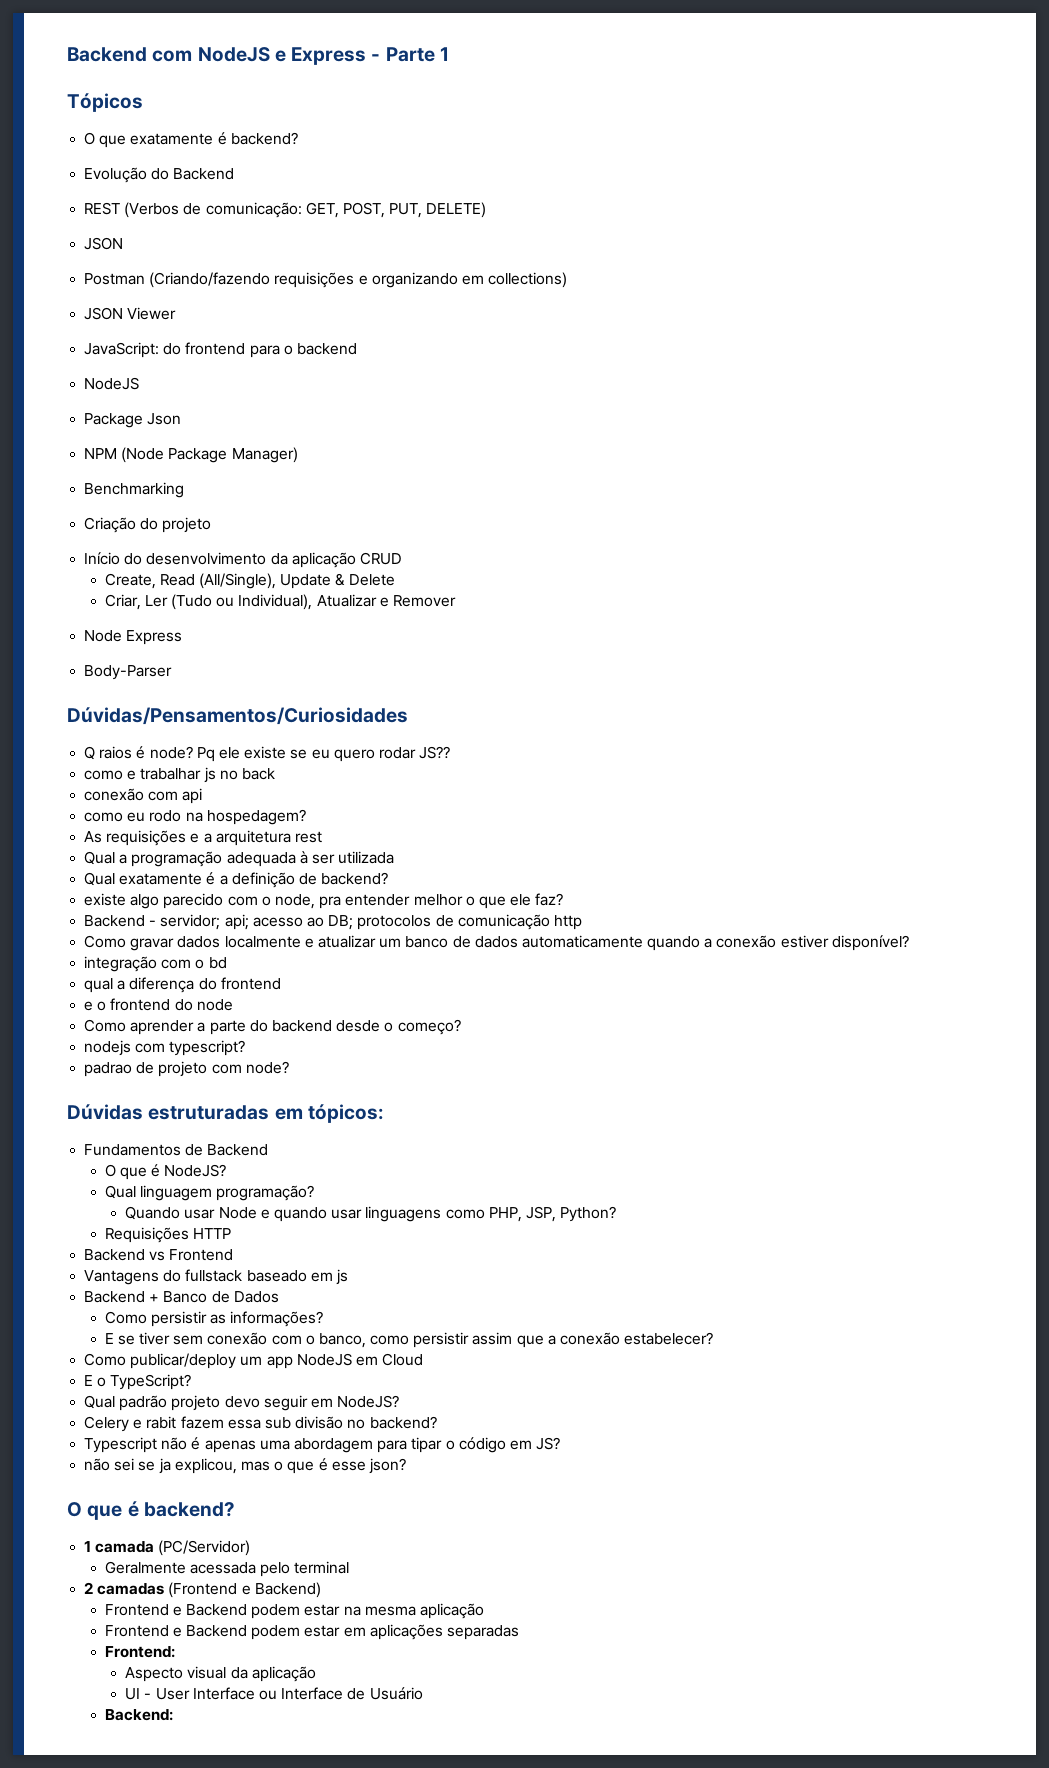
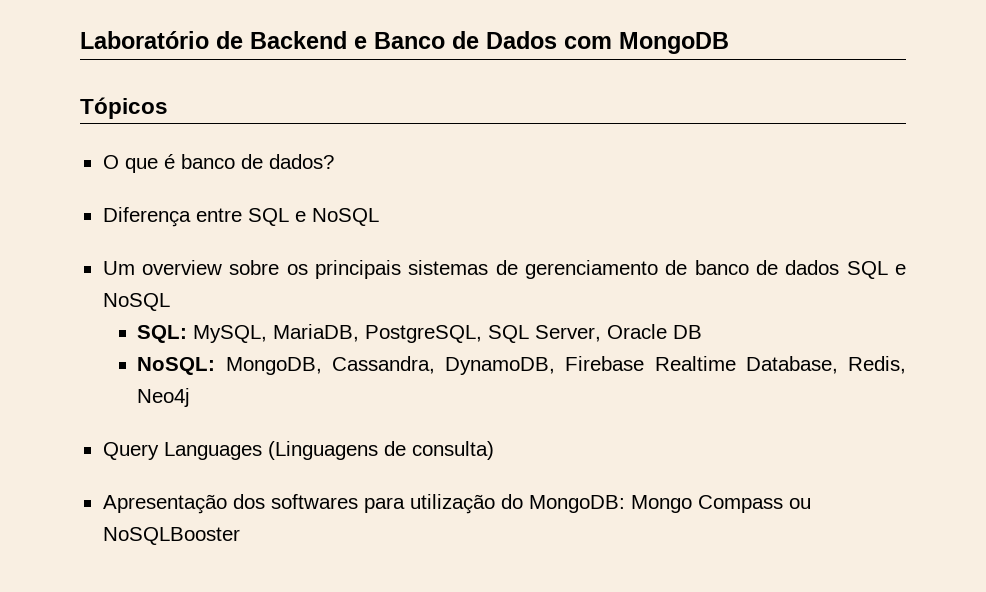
[67,47,449,65] [67,93,143,112] [84,132,298,148] [84,167,235,183] [84,202,487,218] [84,237,124,250] [84,272,568,288] [84,307,177,320] [84,342,357,358] [84,377,140,390] [84,413,182,428] [84,447,298,463] [84,482,185,498] [84,517,212,533] [84,552,402,568] [104,573,395,589] [104,594,456,610] [84,630,183,645] [84,665,173,680] [67,707,408,725] [84,746,451,762] [84,767,275,783] [84,788,203,804] [84,809,306,825] [84,830,322,846] [84,851,395,867] [84,872,389,888] [84,893,564,909] [84,914,582,930] [84,935,909,951] [84,956,227,972] [84,977,281,993] [84,998,233,1011] [84,1019,461,1035] [84,1040,246,1056] [84,1061,289,1077] [67,1104,384,1123] [84,1144,269,1156] [104,1164,227,1180] [104,1185,315,1201] [125,1206,617,1222] [104,1227,231,1243] [84,1249,234,1261] [84,1269,348,1285] [84,1291,279,1303] [104,1311,324,1327] [104,1332,714,1348] [84,1353,424,1369] [84,1374,192,1390] [84,1395,400,1411] [84,1416,437,1432] [84,1437,561,1453] [84,1458,406,1474] [67,1501,235,1520] [84,1540,251,1556] [104,1561,350,1577] [84,1582,321,1598] [104,1603,484,1619] [104,1624,519,1640] [104,1646,175,1658] [125,1666,316,1682] [125,1687,423,1700] [104,1709,173,1721] Backend com NodeJS e Express - Parte 1 // Tópicos // O que exatamente é backend? // Evolução do Backend // REST (Verbos de comunicação: GET, POST, PUT, DELETE) // JSON // Postman (Criando/fazendo requisições e organizando em collections) // JSON Viewer // JavaScript: do frontend para o backend // NodeJS // Package Json // NPM (Node Package Manager) // Benchmarking // Criação do projeto // Início do desenvolvimento da aplicação CRUD // Create, Read (All/Single), Update & Delete // Criar, Ler (Tudo ou Individual), Atualizar e Remover // Node Express // Body-Parser // Dúvidas/Pensamentos/Curiosidades // Q raios é node? Pq ele existe se eu quero rodar JS?? // como e trabalhar js no back // conexão com api // como eu rodo na hospedagem? // As requisições e a arquitetura rest // Qual a programação adequada à ser utilizada // Qual exatamente é a definição de backend? // existe algo parecido com o node, pra entender melhor o que ele faz? // Backend - servidor; api; acesso ao DB; protocolos de comunicação http // Como gravar dados localmente e atualizar um banco de dados automaticamente quando a conexão estiver disponível? // integração com o bd // qual a diferença do frontend // e o frontend do node // Como aprender a parte do backend desde o começo? // nodejs com typescript? // padrao de projeto com node? // Dúvidas estruturadas em tópicos: // Fundamentos de Backend // O que é NodeJS? // Qual linguagem programação? // Quando usar Node e quando usar linguagens como PHP, JSP, Python? // Requisições HTTP // Backend vs Frontend // Vantagens do fullstack baseado em js // Backend + Banco de Dados // Como persistir as informações? // E se tiver sem conexão com o banco, como persistir assim que a conexão estabelecer? // Como publicar/deploy um app NodeJS em Cloud // E o TypeScript? // Qual padrão projeto devo seguir em NodeJS? // Celery e rabit fazem essa sub divisão no backend? // Typescript não é apenas uma abordagem para tipar o código em JS? // não sei se ja explicou, mas o que é esse json? // O que é backend? // 1 camada (PC/Servidor) // Geralmente acessada pelo terminal // 2 camadas (Frontend e Backend) // Frontend e Backend podem estar na mesma aplicação // Frontend e Backend podem estar em aplicações separadas // Frontend: // Aspecto visual da aplicação // UI - User Interface ou Interface de Usuário // Backend: -> [80,31,729,54] [80,97,168,119] [102,154,334,173] [102,207,379,227] [102,260,907,279] [102,293,170,311] [137,324,703,343] [137,356,906,375] [137,388,191,407] [102,441,494,460] [102,494,811,514] [102,527,240,545] Laboratório de Backend e Banco de Dados com MongoDB // Tópicos // O que é banco de dados? // Diferença entre SQL e NoSQL // Um overview sobre os principais sistemas de gerenciamento de banco de dados SQL e NoSQL // SQL: MySQL, MariaDB, PostgreSQL, SQL Server, Oracle DB // NoSQL: MongoDB, Cassandra, DynamoDB, Firebase Realtime Database, Redis, Neo4j // Query Languages (Linguagens de consulta) // Apresentação dos softwares para utilização do MongoDB: Mongo Compass ou NoSQLBooster

